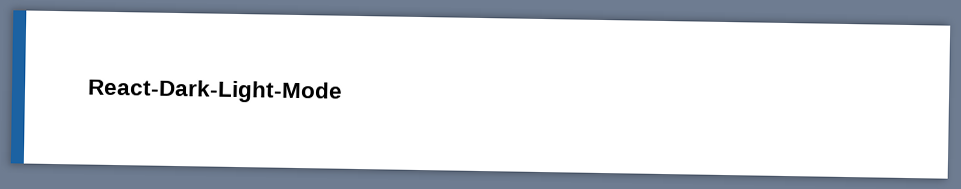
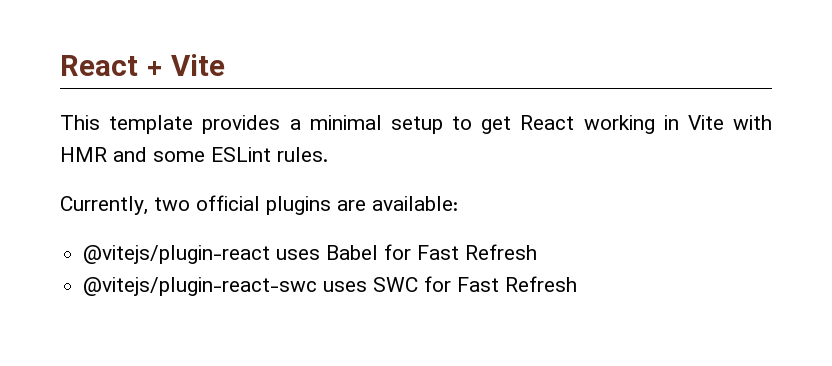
[87,78,343,104] React-Dark-Light-Mode -> [60,54,225,76] [60,115,772,134] [60,147,328,162] [60,195,458,215] [83,244,538,264] [83,276,578,296] React + Vite // This template provides a minimal setup to get React working in Vite with HMR and some ESLint rules. // Currently, two official plugins are available: // @vitejs/plugin-react uses Babel for Fast Refresh // @vitejs/plugin-react-swc uses SWC for Fast Refresh

